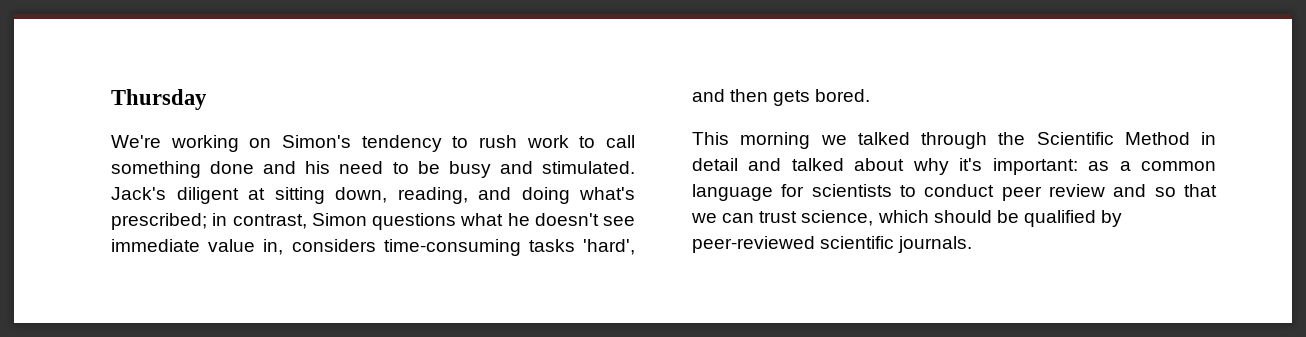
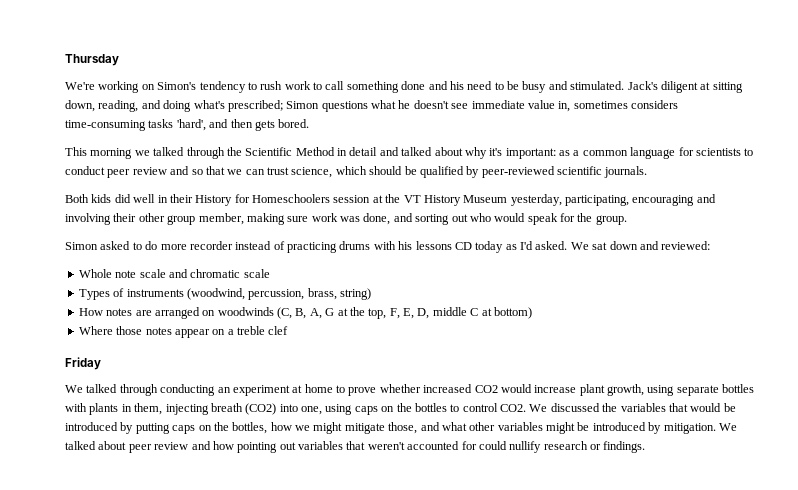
[212,213,307,229] in contrast, -> (283, 106) none
(284, 247) none -> [573,101,628,109] sometimes
(973, 244) none -> [65,194,716,206] [65,213,627,225] [65,241,711,253] [78,269,270,278] [78,288,371,300] [78,307,532,319] [78,326,289,338] [65,357,101,370] [65,384,755,396] [65,403,736,415] [65,422,737,434] [65,441,646,453] // Both kids did well in their History for Homeschoolers session at the VT History Museum yesterday, participating, encouraging and involving their other group member, making sure work was done, and sorting out who would speak for the group. // Simon asked to do more recorder instead of practicing drums with his lessons CD today as I'd asked. We sat down and reviewed: // Whole note scale and chromatic scale // Types of instruments (woodwind, percussion, brass, string) // How notes are arranged on woodwinds (C, B, A, G at the top, F, E, D, middle C at bottom) // Where those notes appear on a treble clef // Friday // We talked through conducting an experiment at home to prove whether increased CO2 would increase plant growth, using separate bottles with plants in them, injecting breath (CO2) into one, using caps on the bottles to control CO2. We discussed the variables that would be introduced by putting caps on the bottles, how we might mitigate those, and what other variables might be introduced by mitigation. We talked about peer review and how pointing out variables that weren't accounted for could nullify research or findings.

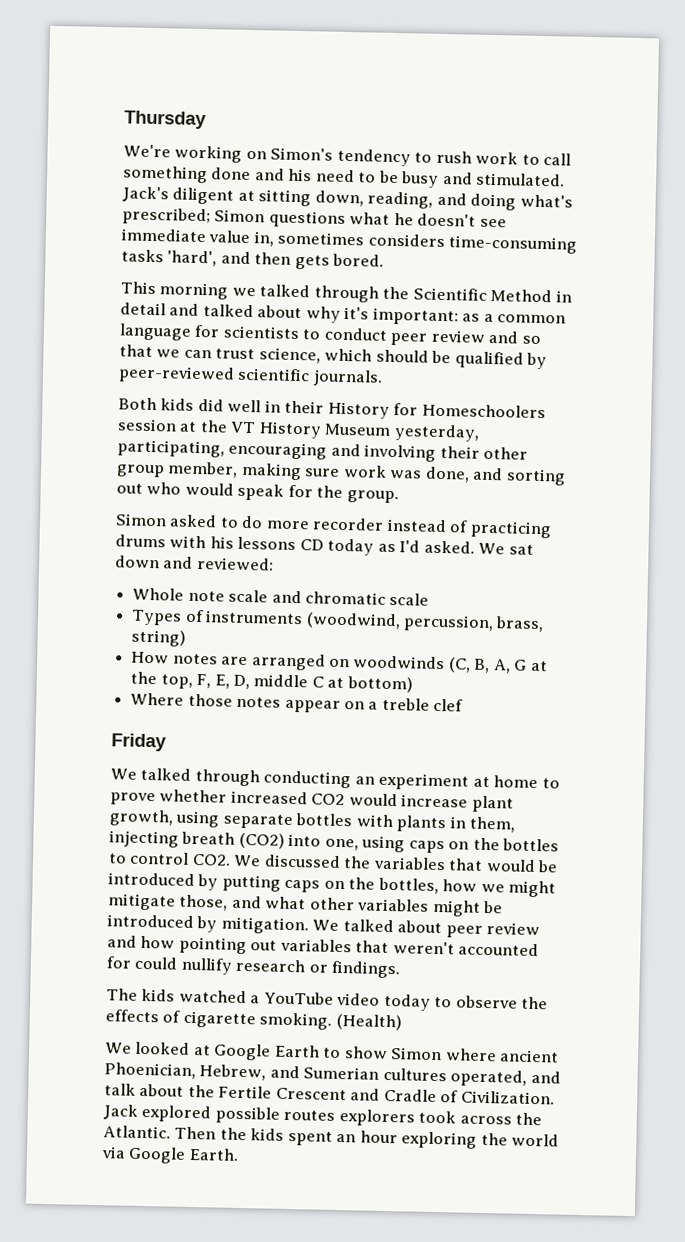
(646, 447) none -> [106,988,549,1011] [105,1009,402,1031] [105,1041,560,1063] [104,1062,561,1087] [104,1083,555,1105] [103,1104,543,1127] [103,1125,560,1149] [101,1146,239,1164] // The kids watched a YouTube video today to observe the effects of cigarette smoking. (Health) // We looked at Google Earth to show Simon where ancient Phoenician, Hebrew, and Sumerian cultures operated, and talk about the Fertile Crescent and Cradle of Civilization. Jack explored possible routes explorers took across the Atlantic. Then the kids spent an hour exploring the world via Google Earth.

